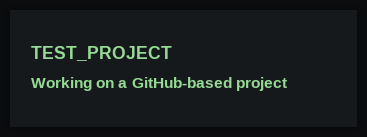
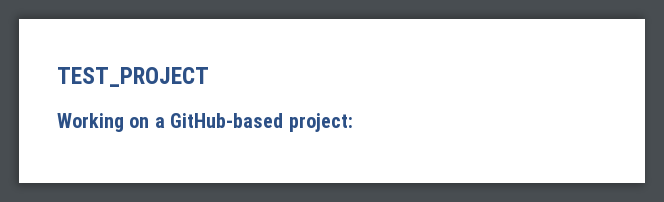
[235,77,287,91] project -> [288,113,353,132] project:

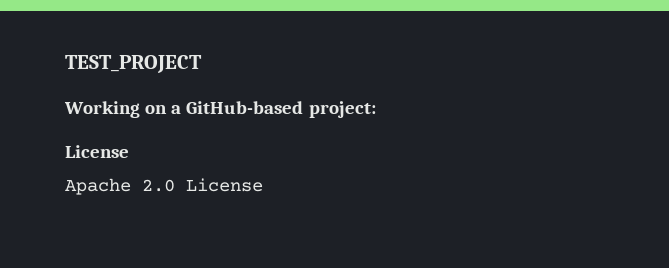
(353, 122) none -> [65,145,129,158] [65,178,263,195] // License // Apache 2.0 License

